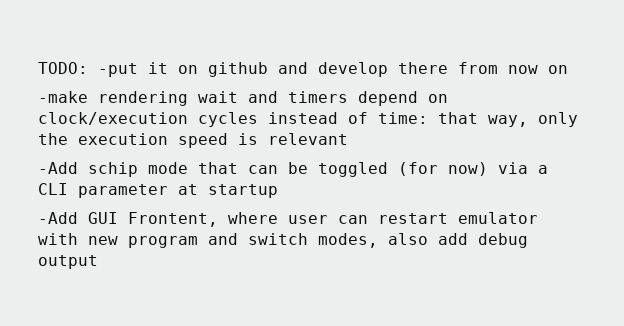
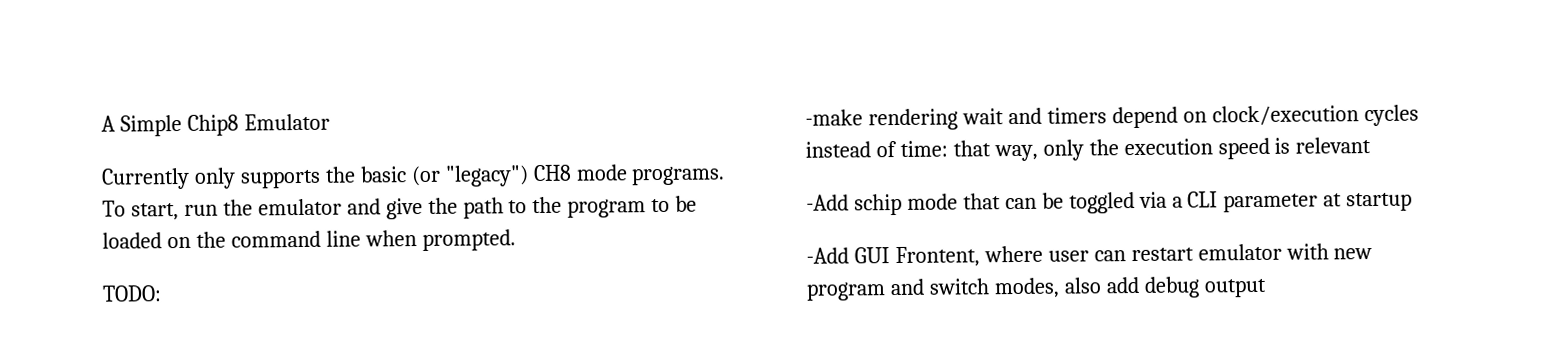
[38,62,568,77] TODO: -put it on github and develop there from now on -> [101,113,330,137] [101,164,726,190] [102,195,698,221] [102,229,516,251] [102,285,162,302] A Simple Chip8 Emulator // Currently only supports the basic (or "legacy") CH8 mode programs. To start, run the emulator and give the path to the program to be loaded on the command line when prompted. // TODO:
[398,162,488,176] (for now) -> (1135, 203) none

